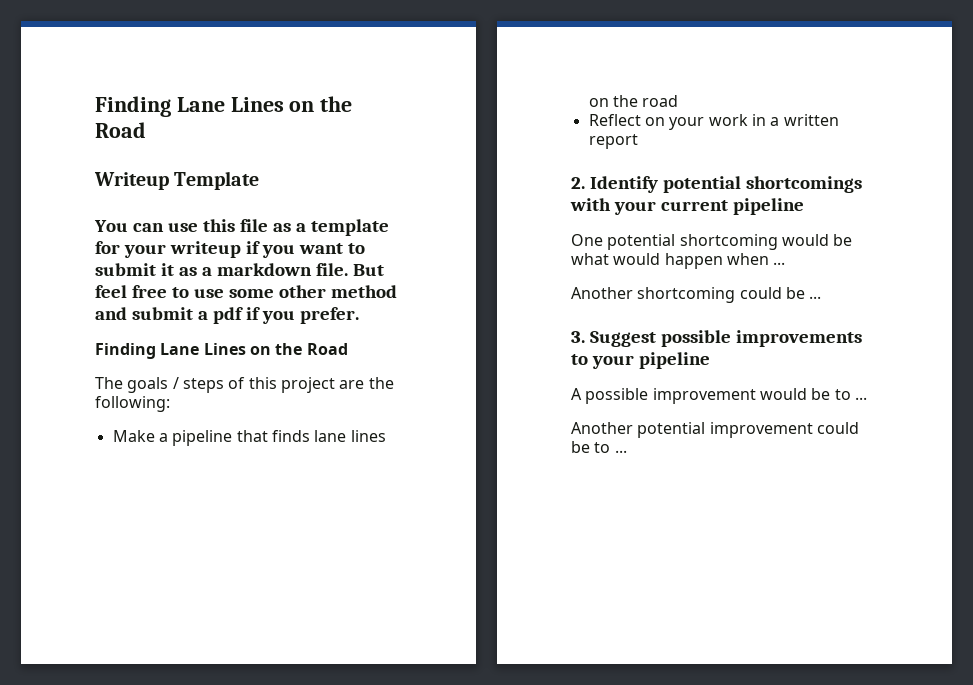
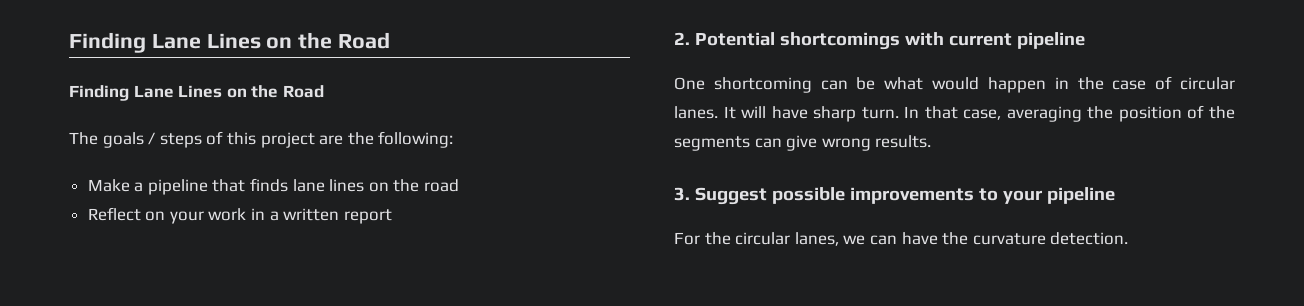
[95,96,353,117] [95,122,146,138] [94,171,260,190] [94,219,389,236] [95,241,365,258] [95,263,384,276] [95,285,397,298] [95,307,359,324] Finding Lane Lines on the Road // Writeup Template // You can use this file as a template for your writeup if you want to submit it as a markdown file. But feel free to use some other method and submit a pdf if you prefer. -> [69,32,391,53] Finding Lane Lines on the Road
[589,176,741,193] Identify potential -> [694,32,775,46] Potential
[613,201,656,215] your -> (944, 39) none
[607,234,829,250] potential shortcoming would -> [713,77,848,93] shortcoming can
[726,253,786,265] [571,287,822,303] when ... // Another shortcoming could be ... -> [1054,76,1235,90] [674,105,1235,122] [674,135,932,151] in the case of circular lanes. It will have sharp turn. In that case, averaging the position of the segments can give wrong results.
[571,388,867,404] [571,422,859,438] [571,441,627,453] A possible improvement would be to ... // Another potential improvement could be to ... -> [674,232,1129,246] For the circular lanes, we can have the curvature detection.

